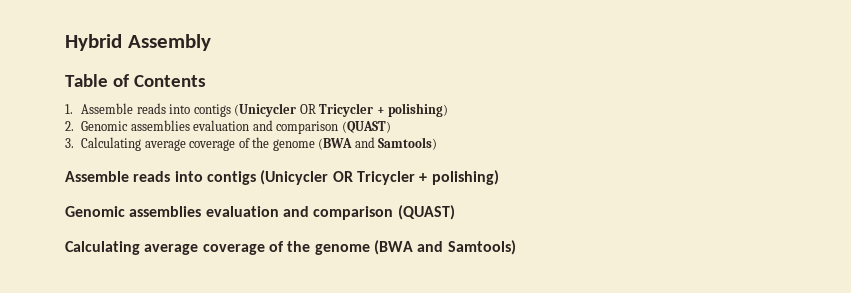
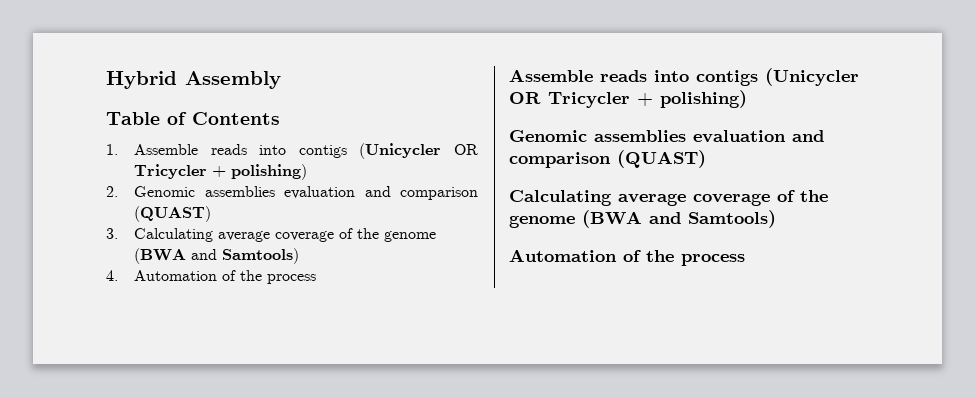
(438, 143) none -> [106,270,317,284] // 4. Automation of the process
(516, 247) none -> [509,249,745,266] // Automation of the process

